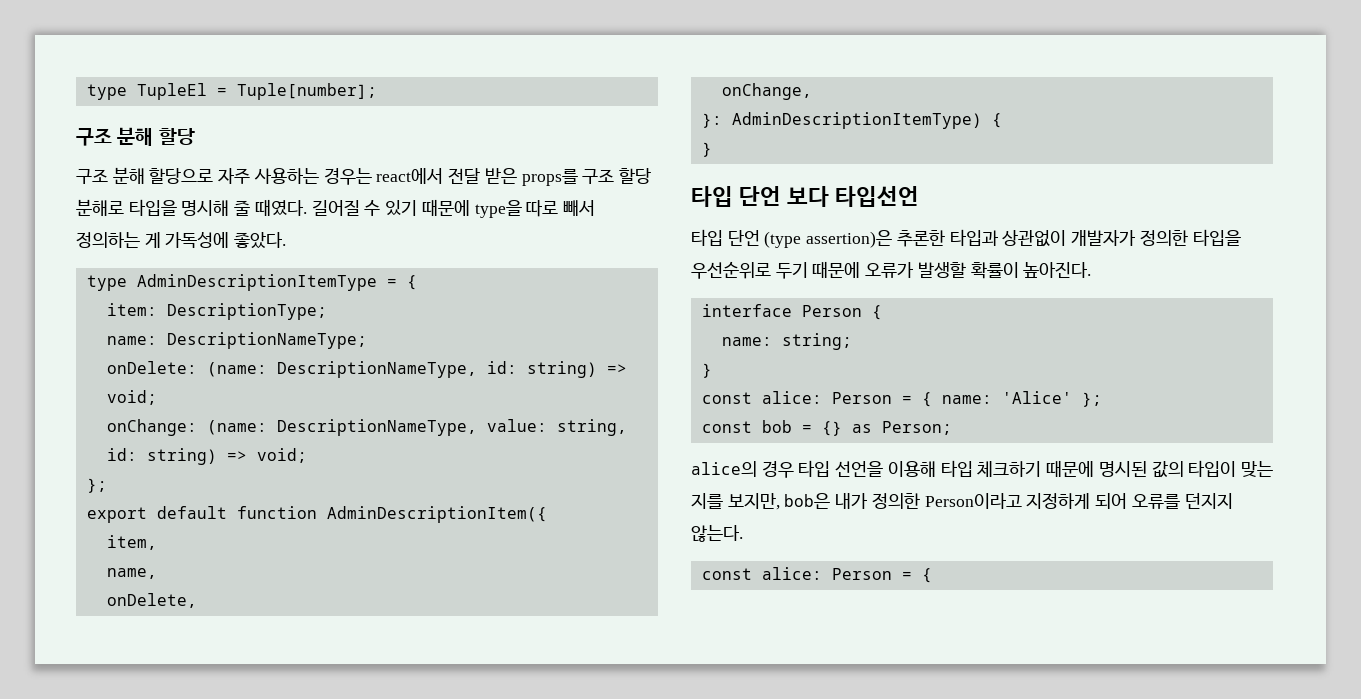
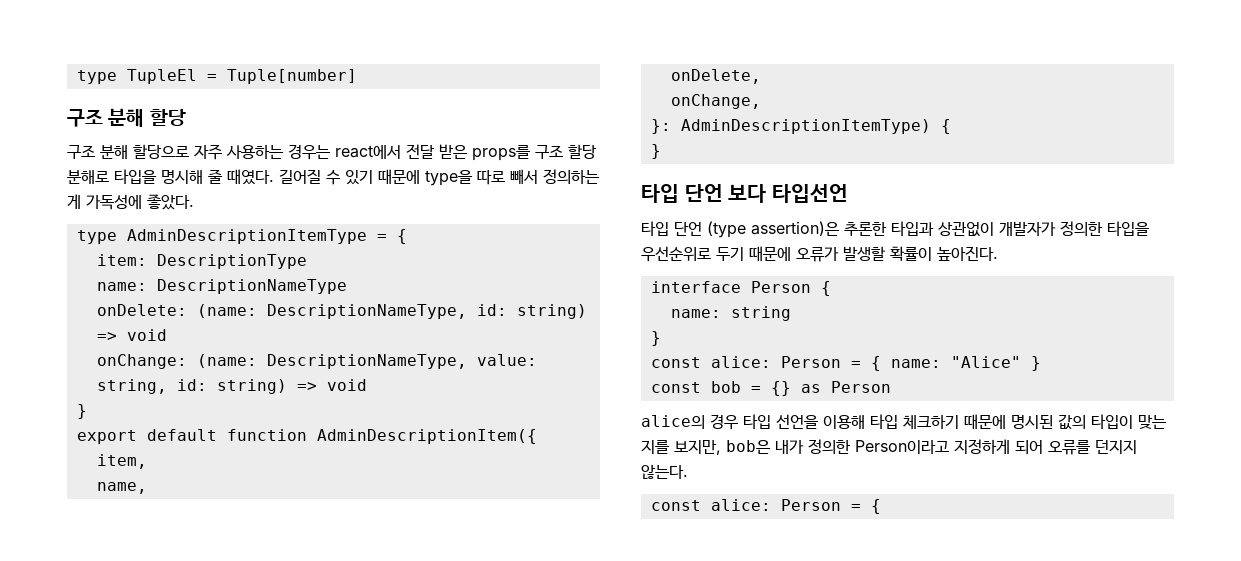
[236,83,377,100] Tuple[number]; -> [226,69,357,84] Tuple[number]
[166,303,327,320] [106,332,367,349] DescriptionType; // name: DescriptionNameType; -> [156,254,307,269] [96,279,347,294] DescriptionType // name: DescriptionNameType
[106,390,157,405] void; -> [126,329,167,341] void
[256,448,307,463] [86,478,107,493] void; // }; -> [326,379,367,391] [76,404,87,419] void // }
[781,333,852,350] string; -> [730,306,791,321] string
[1001,391,1102,407] 'Alice' }; -> [950,356,1041,371] "Alice" }
[881,421,952,435] Person; -> [830,381,891,393] Person

